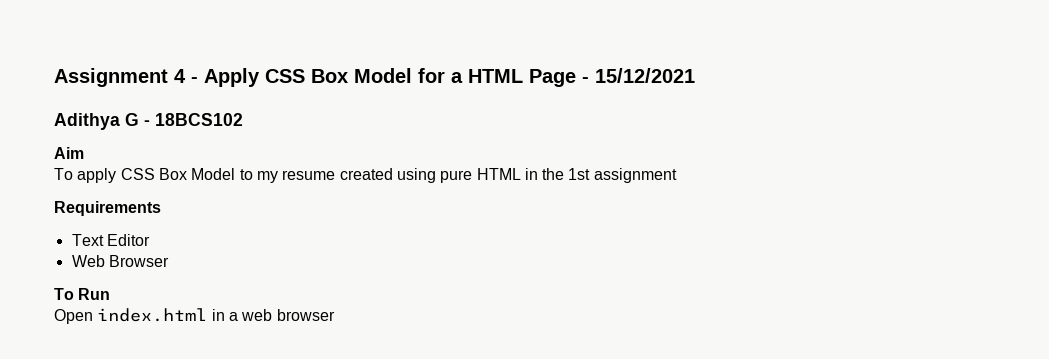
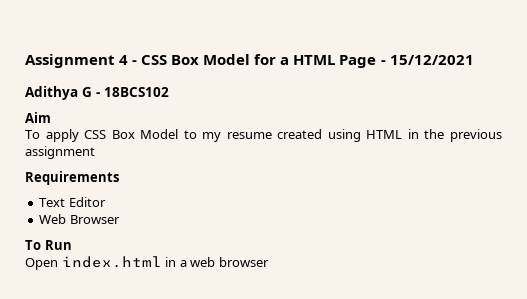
[204,68,260,87] Apply -> (138, 62) none
[440,170,473,183] pure -> (361, 135) none
[568,168,591,180] 1st -> [450,129,503,142] previous

